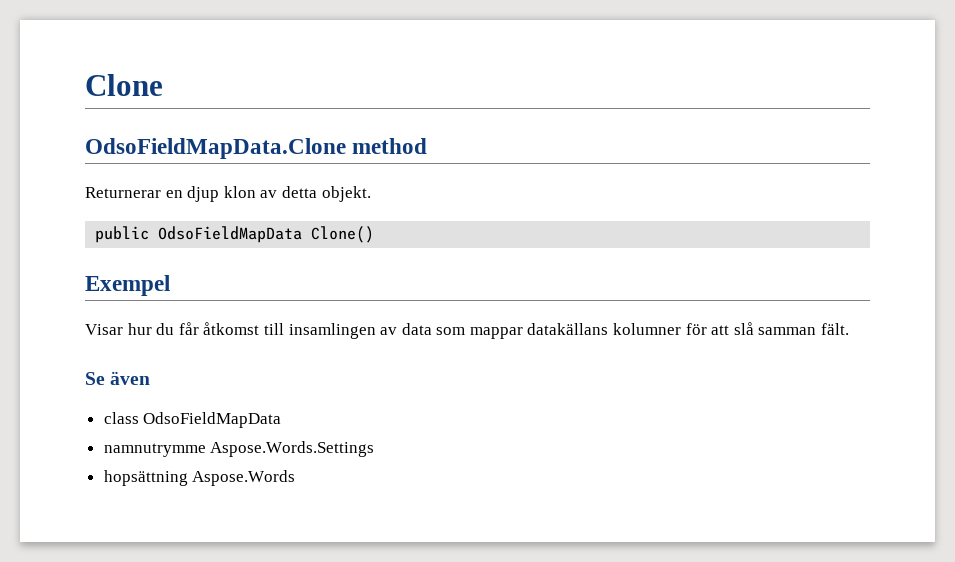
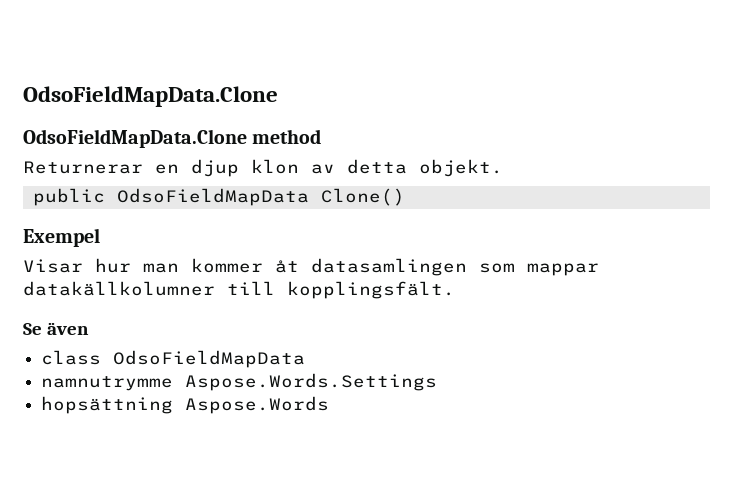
[85,74,163,96] Clone -> [23,86,278,107] OdsoFieldMapData.Clone
[156,322,850,339] du får åtkomst till insamlingen av data som mappar datakällans kolumner för att slå samman fält. -> [143,258,599,276] [23,281,455,299] man kommer åt datasamlingen som mappar datakällkolumner till kopplingsfält.

